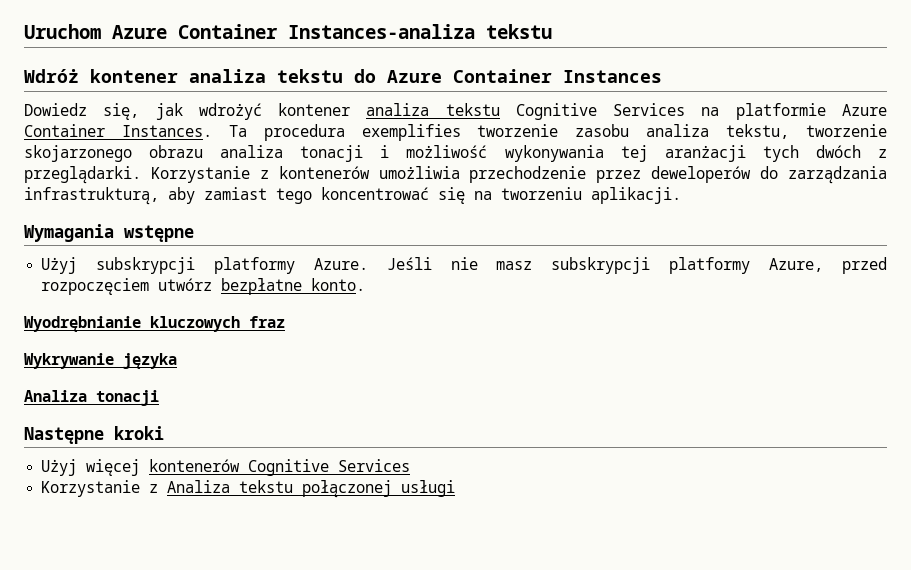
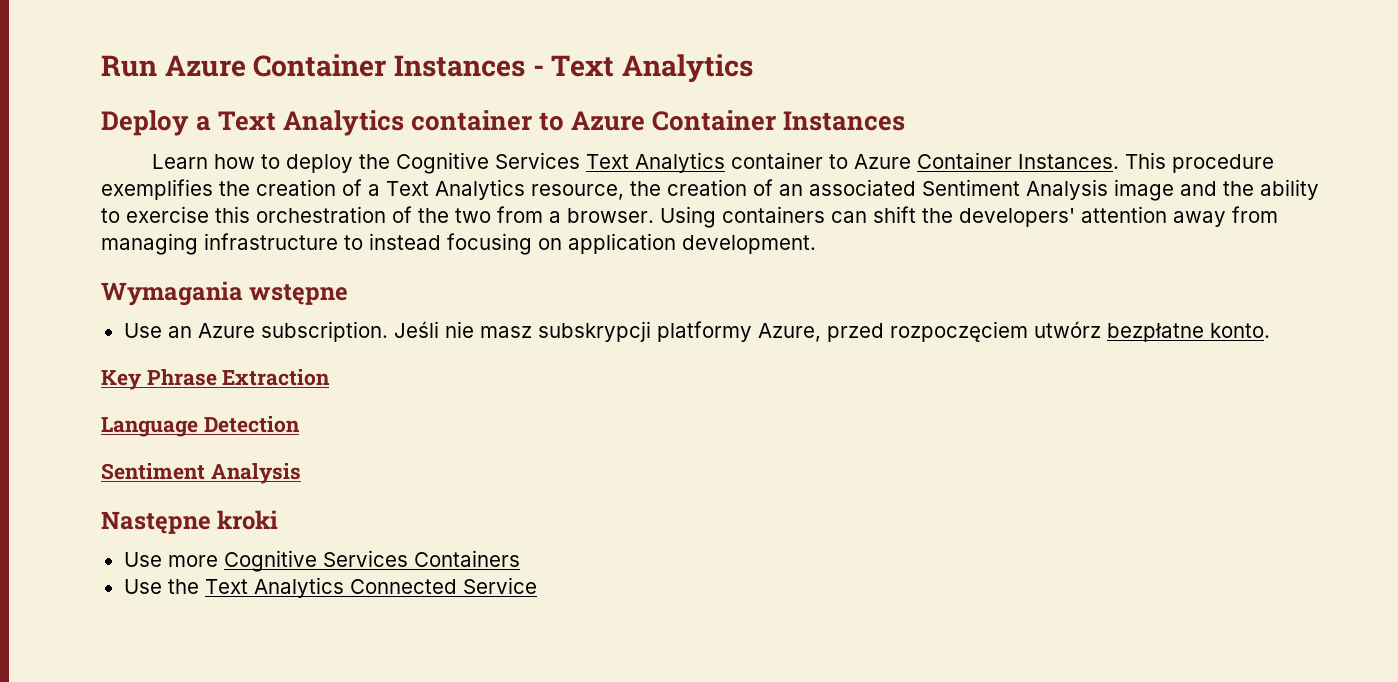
[24,24,552,39] [24,69,662,83] [24,103,887,120] [24,124,888,141] [24,145,888,162] [24,166,888,184] [24,187,681,205] [24,224,194,242] [41,257,368,274] Uruchom Azure Container Instances-analiza tekstu // Wdróż kontener analiza tekstu do Azure Container Instances // Dowiedz się, jak wdrożyć kontener analiza tekstu Cognitive Services na platformie Azure Container Instances. Ta procedura exemplifies tworzenie zasobu analiza tekstu, tworzenie skojarzonego obrazu analiza tonacji i możliwość wykonywania tej aranżacji tych dwóch z przeglądarki. Korzystanie z kontenerów umożliwia przechodzenie przez deweloperów do zarządzania infrastrukturą, aby zamiast tego koncentrować się na tworzeniu aplikacji. // Wymagania wstępne // Użyj subskrypcji platformy Azure. -> [101,54,754,83] [101,110,906,136] [152,152,1275,174] [101,179,1319,201] [101,206,1278,228] [101,233,816,255] [101,281,349,306] [123,321,388,342] Run Azure Container Instances - Text Analytics // Deploy a Text Analytics container to Azure Container Instances // Learn how to deploy the Cognitive Services Text Analytics container to Azure Container Instances. This procedure exemplifies the creation of a Text Analytics resource, the creation of an associated Sentiment Analysis image and the ability to exercise this orchestration of the two from a browser. Using containers can shift the developers' attention away from managing infrastructure to instead focusing on application development. // Wymagania wstępne // Use an Azure subscription.
[24,316,285,332] [24,353,177,369] [24,390,159,406] Wyodrębnianie kluczowych fraz // Wykrywanie języka // Analiza tonacji -> [101,369,331,390] [101,416,300,437] [101,463,301,484] Key Phrase Extraction // Language Detection // Sentiment Analysis
[41,459,411,476] [41,480,456,498] Użyj więcej kontenerów Cognitive Services // Korzystanie z Analiza tekstu połączonej usługi -> [123,550,520,572] [123,577,537,598] Use more Cognitive Services Containers // Use the Text Analytics Connected Service

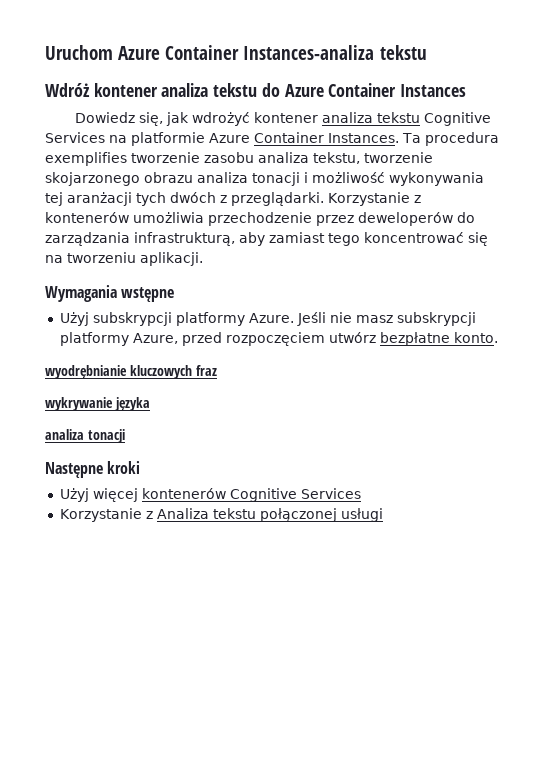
[101,54,754,83] [101,110,906,136] [152,152,1275,174] [101,179,1319,201] [101,206,1278,228] [101,233,816,255] [101,281,349,306] [123,321,388,342] Run Azure Container Instances - Text Analytics // Deploy a Text Analytics container to Azure Container Instances // Learn how to deploy the Cognitive Services Text Analytics container to Azure Container Instances. This procedure exemplifies the creation of a Text Analytics resource, the creation of an associated Sentiment Analysis image and the ability to exercise this orchestration of the two from a browser. Using containers can shift the developers' attention away from managing infrastructure to instead focusing on application development. // Wymagania wstępne // Use an Azure subscription. -> [45,45,427,60] [45,83,467,97] [75,112,492,126] [45,132,499,146] [45,152,433,166] [45,172,484,186] [45,192,421,206] [45,212,475,226] [45,232,488,246] [45,252,203,266] [45,285,175,302] [59,312,294,326] Uruchom Azure Container Instances-analiza tekstu // Wdróż kontener analiza tekstu do Azure Container Instances // Dowiedz się, jak wdrożyć kontener analiza tekstu Cognitive Services na platformie Azure Container Instances. Ta procedura exemplifies tworzenie zasobu analiza tekstu, tworzenie skojarzonego obrazu analiza tonacji i możliwość wykonywania tej aranżacji tych dwóch z przeglądarki. Korzystanie z kontenerów umożliwia przechodzenie przez deweloperów do zarządzania infrastrukturą, aby zamiast tego koncentrować się na tworzeniu aplikacji. // Wymagania wstępne // Użyj subskrypcji platformy Azure.
[101,369,331,390] [101,416,300,437] [101,463,301,484] Key Phrase Extraction // Language Detection // Sentiment Analysis -> [45,365,217,379] [45,397,150,411] [45,429,125,443] wyodrębnianie kluczowych fraz // wykrywanie języka // analiza tonacji
[123,550,520,572] [123,577,537,598] Use more Cognitive Services Containers // Use the Text Analytics Connected Service -> [59,488,361,502] [59,508,383,522] Użyj więcej kontenerów Cognitive Services // Korzystanie z Analiza tekstu połączonej usługi

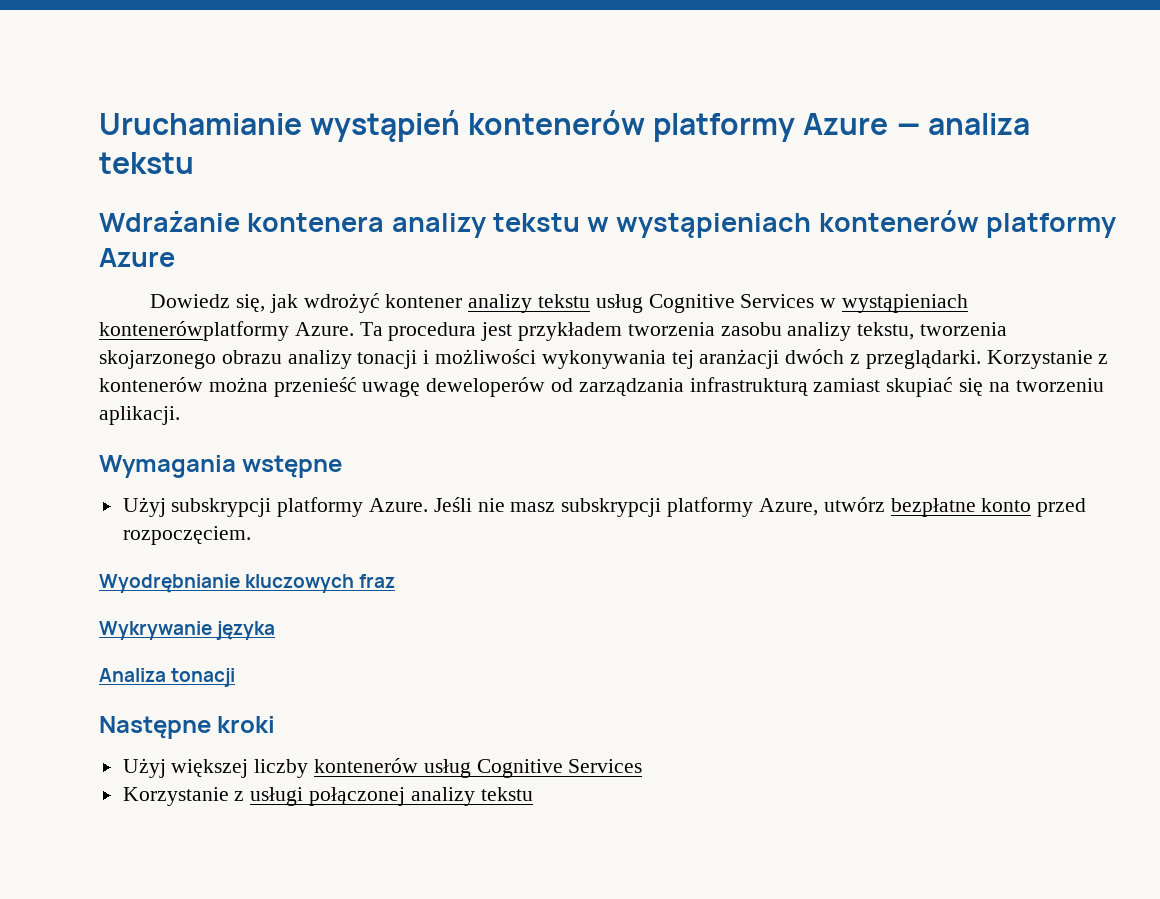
[45,45,427,60] [45,83,467,97] Uruchom Azure Container Instances-analiza tekstu // Wdróż kontener analiza tekstu do Azure Container Instances -> [99,110,1030,142] [99,152,194,174] [99,210,1117,238] [99,248,175,267] Uruchamianie wystąpień kontenerów platformy Azure — analiza tekstu // Wdrażanie kontenera analizy tekstu w wystąpieniach kontenerów platformy Azure
[322,112,492,126] [45,132,499,146] [45,152,433,166] analiza tekstu Cognitive Services na platformie Azure Container Instances. Ta procedura exemplifies tworzenie zasobu analiza tekstu, tworzenie -> [468,294,968,313] [99,321,1008,341] analizy tekstu usług Cognitive Services w wystąpieniach kontenerówplatformy Azure. Ta procedura jest przykładem tworzenia zasobu analizy tekstu, tworzenia
[197,172,248,183] analiza -> [287,350,352,369] analizy
[312,172,385,183] możliwość -> [435,349,537,364] możliwości
[136,192,166,206] tych -> (780, 359) none
[133,212,475,226] [45,232,464,246] umożliwia przechodzenie przez deweloperów do zarządzania infrastrukturą, aby zamiast tego koncentrować -> [208,377,954,397] można przenieść uwagę deweloperów od zarządzania infrastrukturą zamiast skupiać
[181,332,498,346] [45,365,127,379] przed rozpoczęciem utwórz bezpłatne konto. // wyodrębnianie -> [823,497,1087,517] [122,526,251,545] [99,574,240,593] utwórz bezpłatne konto przed rozpoczęciem. // Wyodrębnianie
[45,397,113,411] wykrywanie -> [99,621,212,640] Wykrywanie
[45,429,84,440] analiza -> [99,668,166,682] Analiza
[92,488,226,502] więcej kontenerów -> [171,758,471,778] większej liczby kontenerów usług
[156,508,383,522] Analiza tekstu połączonej usługi -> [250,787,533,806] usługi połączonej analizy tekstu

